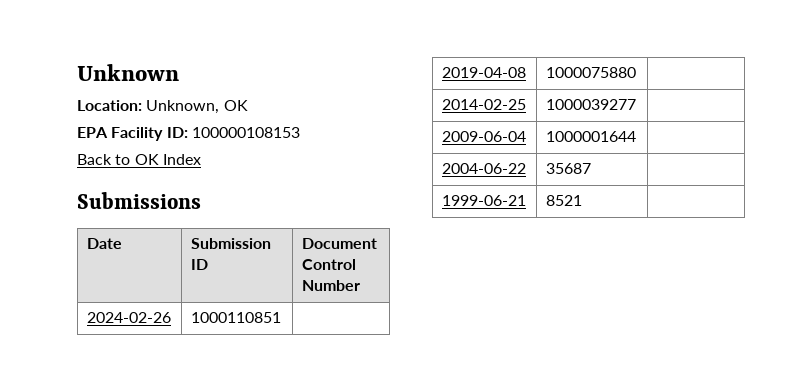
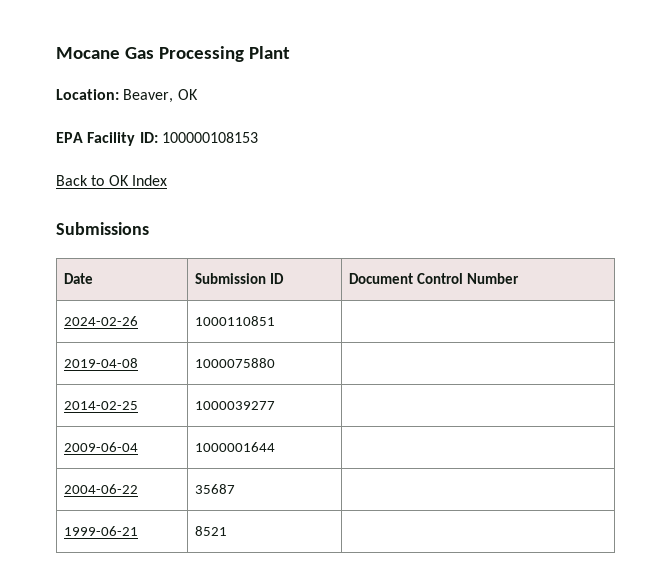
[77,64,179,81] Unknown -> [56,46,290,62] Mocane Gas Processing Plant
[146,100,220,114] Unknown, -> [123,89,174,103] Beaver,

